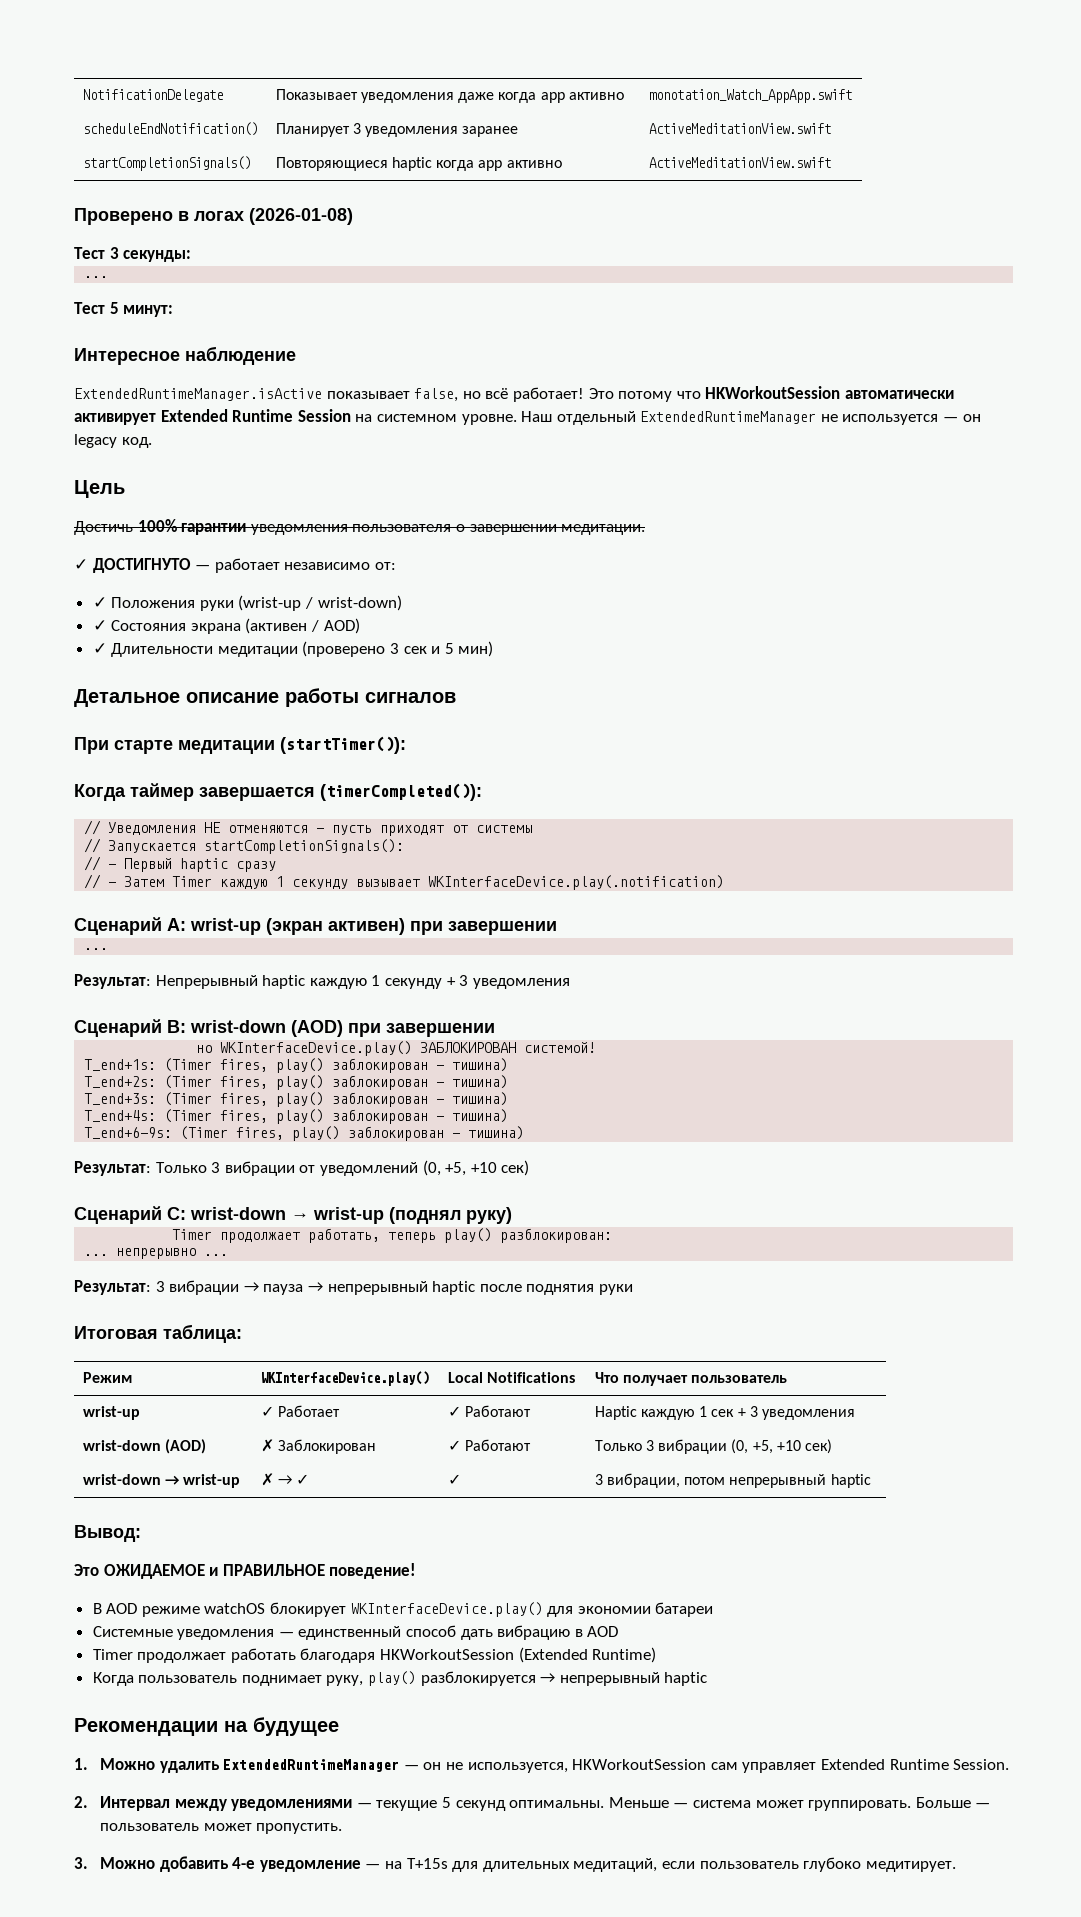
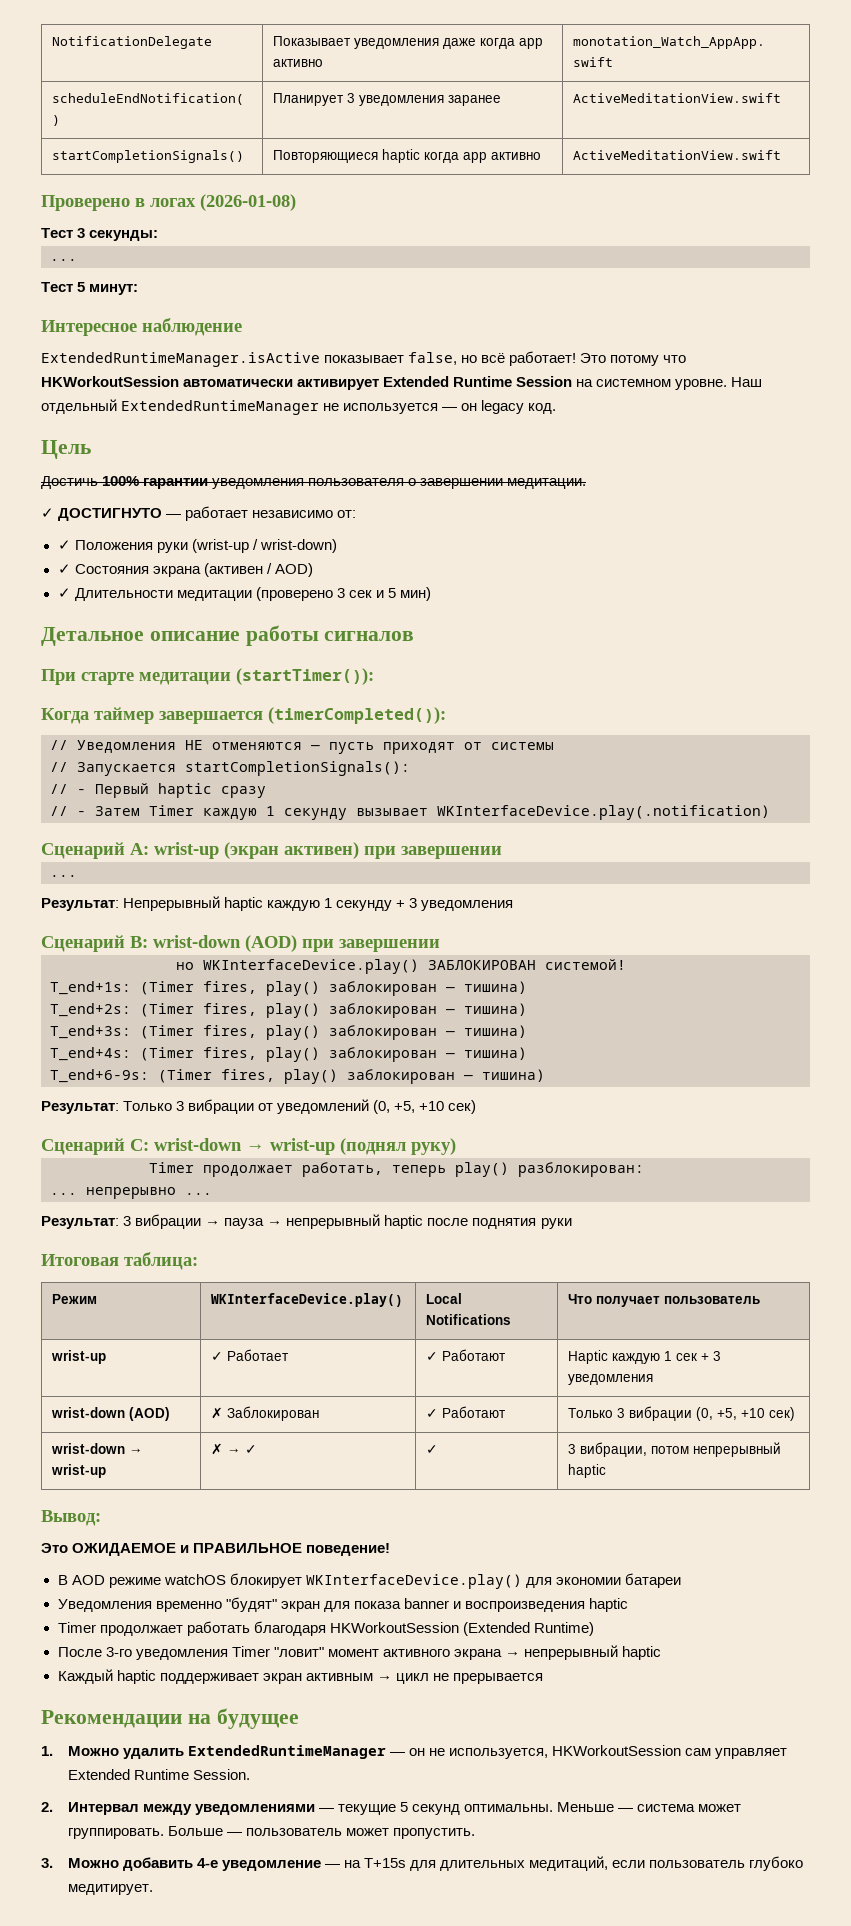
[92,1625,619,1640] Системные уведомления — единственный способ дать вибрацию в AOD -> [57,1597,628,1612] Уведомления временно "будят" экран для показа banner и воспроизведения haptic
[92,1671,708,1686] Когда пользователь поднимает руку, play() разблокируется → непрерывный haptic -> [57,1645,661,1660] [57,1669,543,1684] После 3-го уведомления Timer "ловит" момент активного экрана → непрерывный haptic // Каждый haptic поддерживает экран активным → цикл не прерывается

